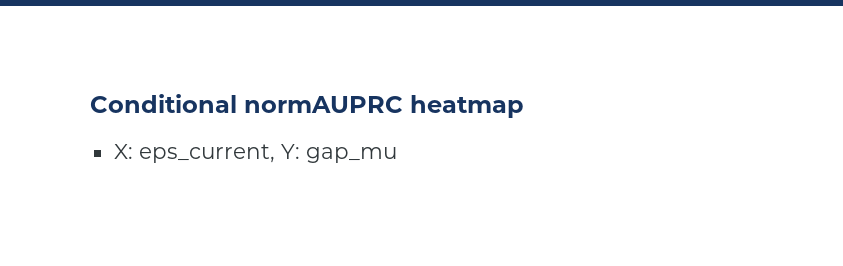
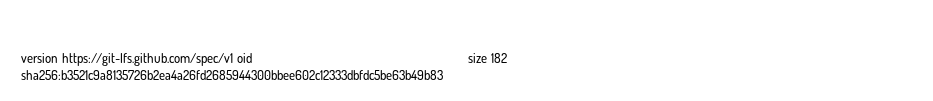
[90,94,524,118] [113,144,397,163] Conditional normAUPRC heatmap // X: eps_current, Y: gap_mu -> [21,53,252,66] [21,70,443,80] [468,53,507,63] version https://git-lfs.github.com/spec/v1 oid sha256:b3521c9a8135726b2ea4a26fd2685944300bbee602c12333dbfdc5be63b49b83 size 182

